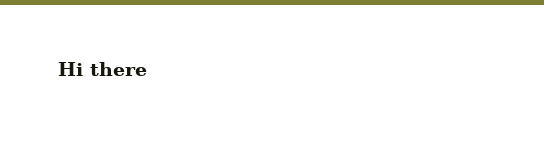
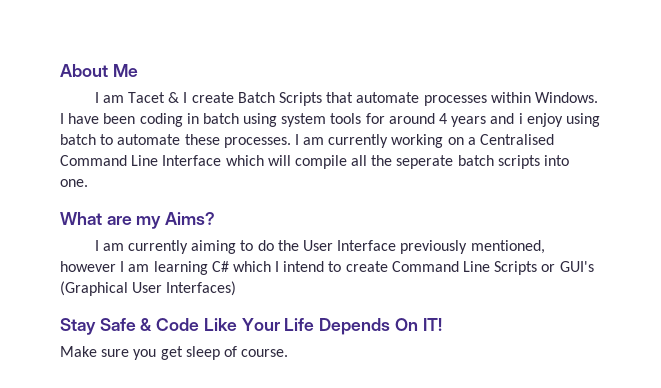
[58,62,147,76] Hi there -> [60,64,138,77] [94,92,598,106] [60,113,600,127] [60,134,555,148] [60,155,570,169] [60,179,88,187] [60,212,216,229] [94,240,545,254] [60,261,594,275] [60,281,237,296] [60,318,442,335] [60,346,289,360] About Me // I am Tacet & I create Batch Scripts that automate processes within Windows. I have been coding in batch using system tools for around 4 years and i enjoy using batch to automate these processes. I am currently working on a Centralised Command Line Interface which will compile all the seperate batch scripts into one. // What are my Aims? // I am currently aiming to do the User Interface previously mentioned, however I am learning C# which I intend to create Command Line Scripts or GUI's (Graphical User Interfaces) // Stay Safe & Code Like Your Life Depends On IT! // Make sure you get sleep of course.

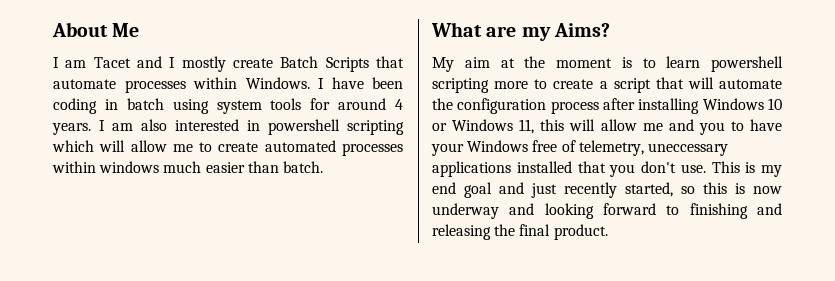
[168,92,188,103] & I -> [137,56,226,72] and I mostly
[451,113,600,127] [60,134,555,148] [60,155,570,169] [60,179,88,187] [60,212,216,229] [94,240,545,254] [60,261,594,275] [60,281,237,296] [60,318,442,335] [60,346,289,360] years and i enjoy using batch to automate these processes. I am currently working on a Centralised Command Line Interface which will compile all the seperate batch scripts into one. // What are my Aims? // I am currently aiming to do the User Interface previously mentioned, however I am learning C# which I intend to create Command Line Scripts or GUI's (Graphical User Interfaces) // Stay Safe & Code Like Your Life Depends On IT! // Make sure you get sleep of course. -> [52,119,404,135] [52,140,403,156] [52,161,323,173] [431,22,610,41] [432,56,783,72] [432,77,782,93] [432,98,782,114] [432,119,782,135] [431,140,728,156] [432,161,782,177] [432,182,782,198] [432,203,782,219] [432,224,608,240] years. I am also interested in powershell scripting which will allow me to create automated processes within windows much easier than batch. // What are my Aims? // My aim at the moment is to learn powershell scripting more to create a script that will automate the configuration process after installing Windows 10 or Windows 11, this will allow me and you to have your Windows free of telemetry, uneccessary applications installed that you don't use. This is my end goal and just recently started, so this is now underway and looking forward to finishing and releasing the final product.

